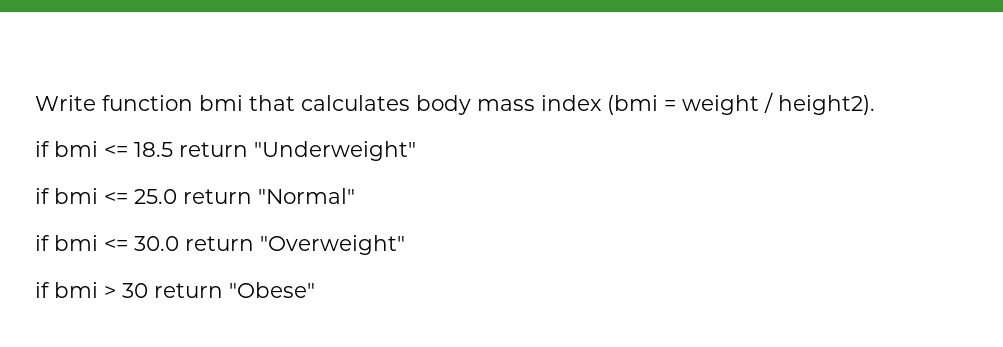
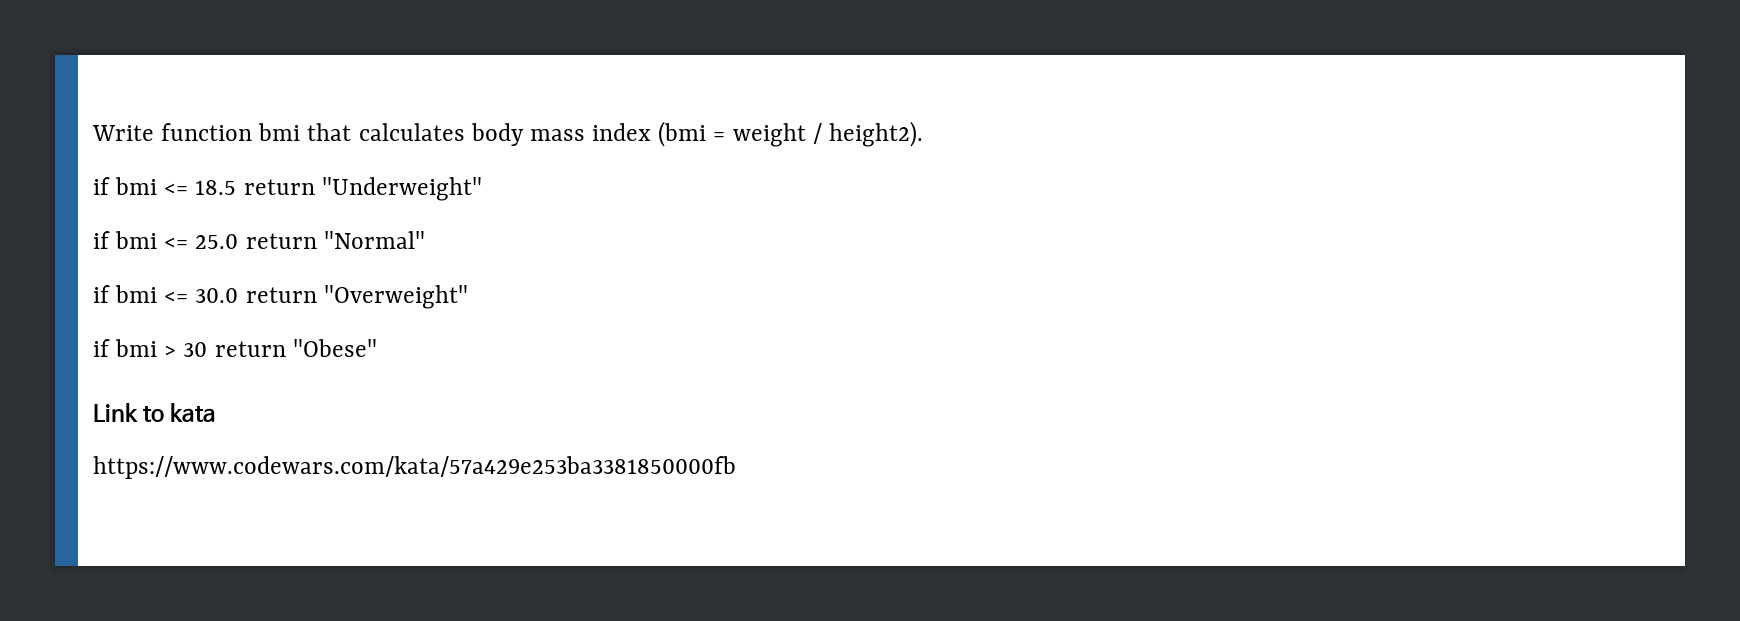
(315, 290) none -> [93,403,217,422] [93,456,736,479] // Link to kata // https://www.codewars.com/kata/57a429e253ba3381850000fb

